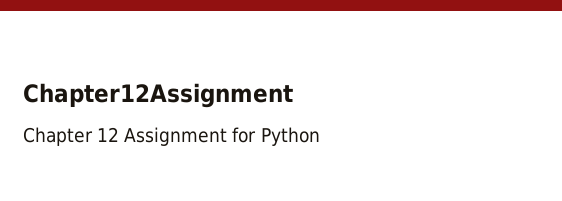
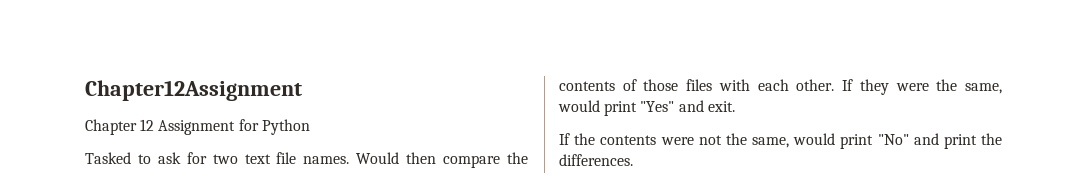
(320, 136) none -> [85,152,529,168] [559,79,1002,95] [558,100,735,116] [559,133,1002,149] [559,154,633,166] // Tasked to ask for two text file names. Would then compare the contents of those files with each other. If they were the same, would print "Yes" and exit. // If the contents were not the same, would print "No" and print the differences.

